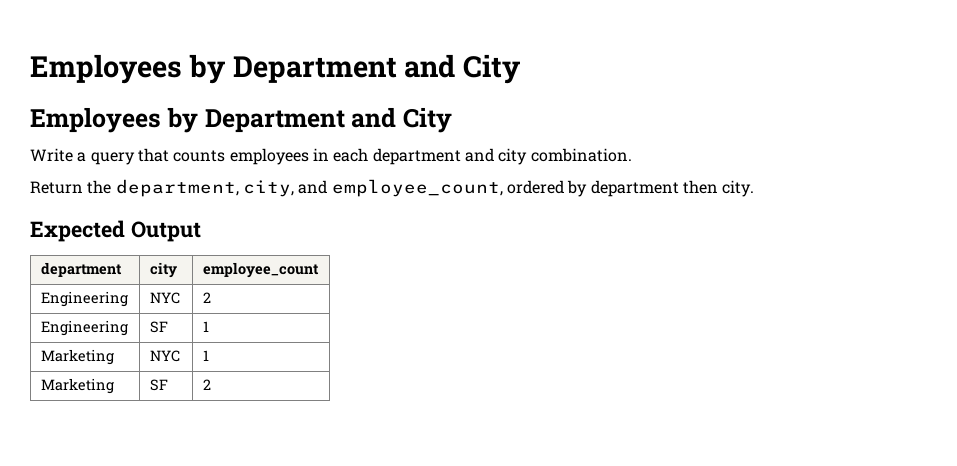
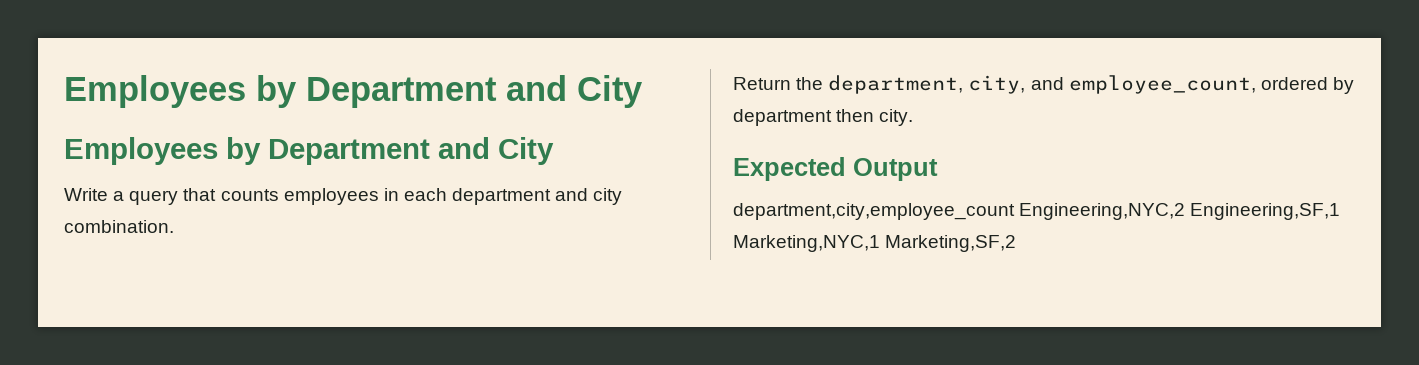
[40,262,122,277] [149,262,177,278] [202,262,319,278] [40,291,128,307] [149,292,180,304] [202,292,211,303] [40,320,128,336] [149,321,168,333] [202,321,209,332] [40,349,114,365] [149,350,180,362] [202,350,209,361] [40,378,114,394] [149,379,168,391] [202,379,211,390] // department | city | employee_count // Engineering | NYC | 2 // Engineering | SF | 1 // Marketing | NYC | 1 // Marketing | SF | 2 -> [733,203,1341,220] [733,235,1017,252] // department,city,employee_count Engineering,NYC,2 Engineering,SF,1 Marketing,NYC,1 Marketing,SF,2

